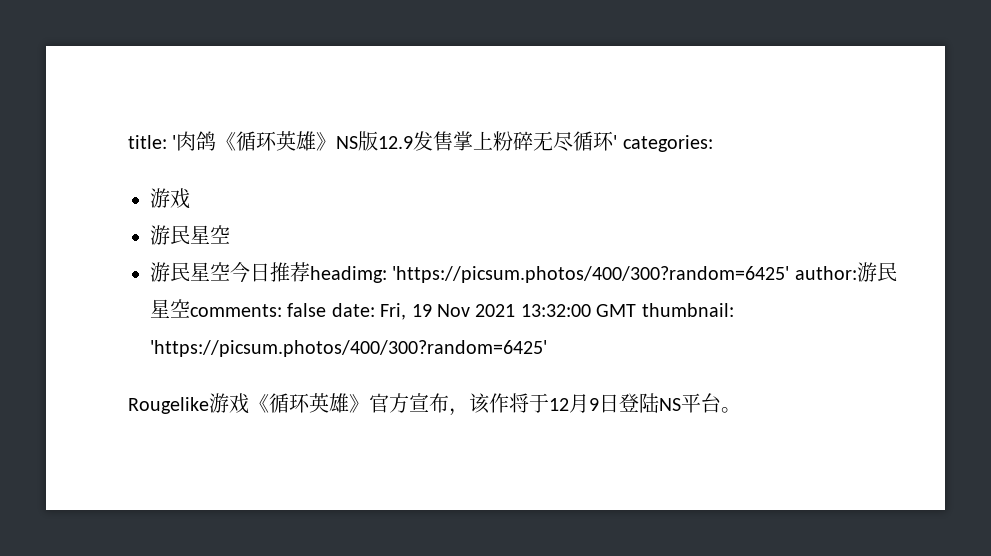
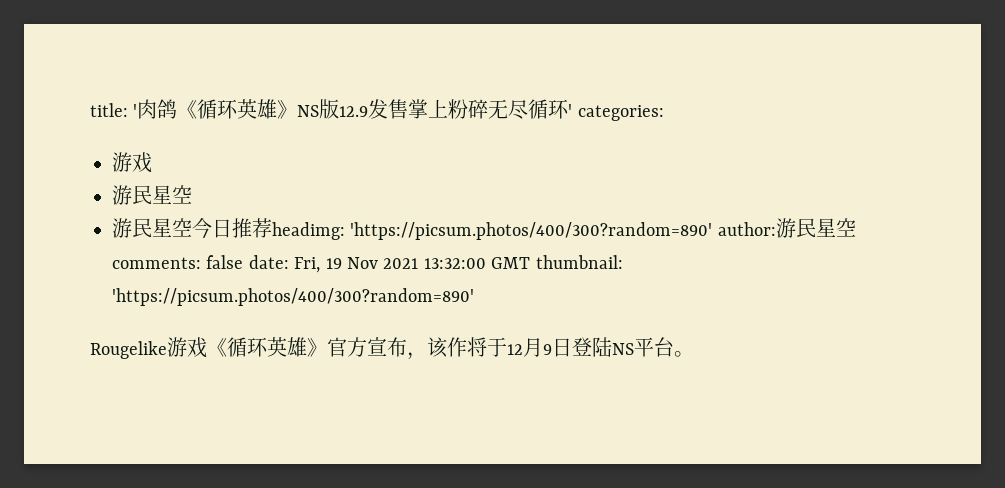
[392,266,790,283] 'https://picsum.photos/400/300?random=6425' -> [350,222,713,240] 'https://picsum.photos/400/300?random=890'
[150,340,547,357] 'https://picsum.photos/400/300?random=6425' -> [112,288,474,306] 'https://picsum.photos/400/300?random=890'

